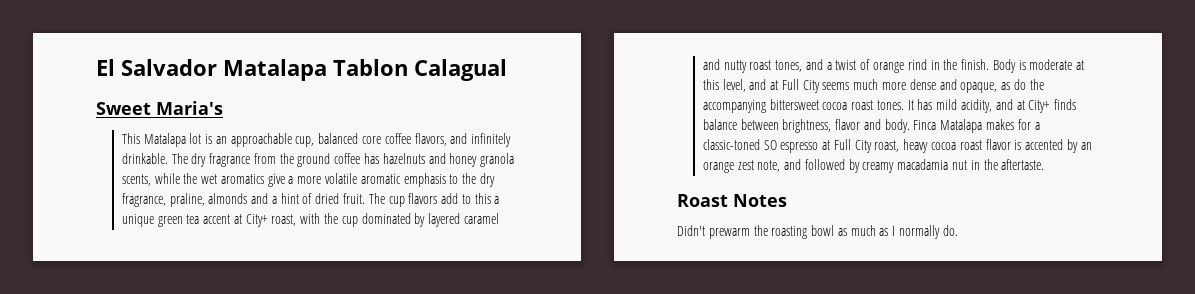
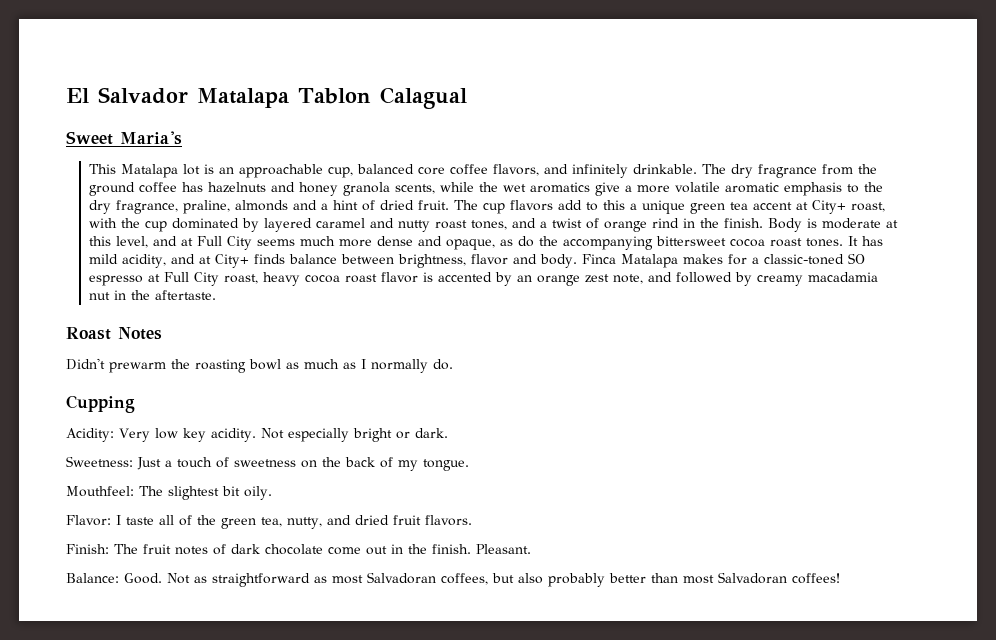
(958, 230) none -> [66,395,135,413] [66,428,448,442] [66,456,469,471] [66,486,272,500] [66,515,472,529] [66,544,531,555] [66,572,840,587] // Cupping // Acidity: Very low key acidity. Not especially bright or dark. // Sweetness: Just a touch of sweetness on the back of my tongue. // Mouthfeel: The slightest bit oily. // Flavor: I taste all of the green tea, nutty, and dried fruit flavors. // Finish: The fruit notes of dark chocolate come out in the finish. Pleasant. // Balance: Good. Not as straightforward as most Salvadoran coffees, but also probably better than most Salvadoran coffees!

